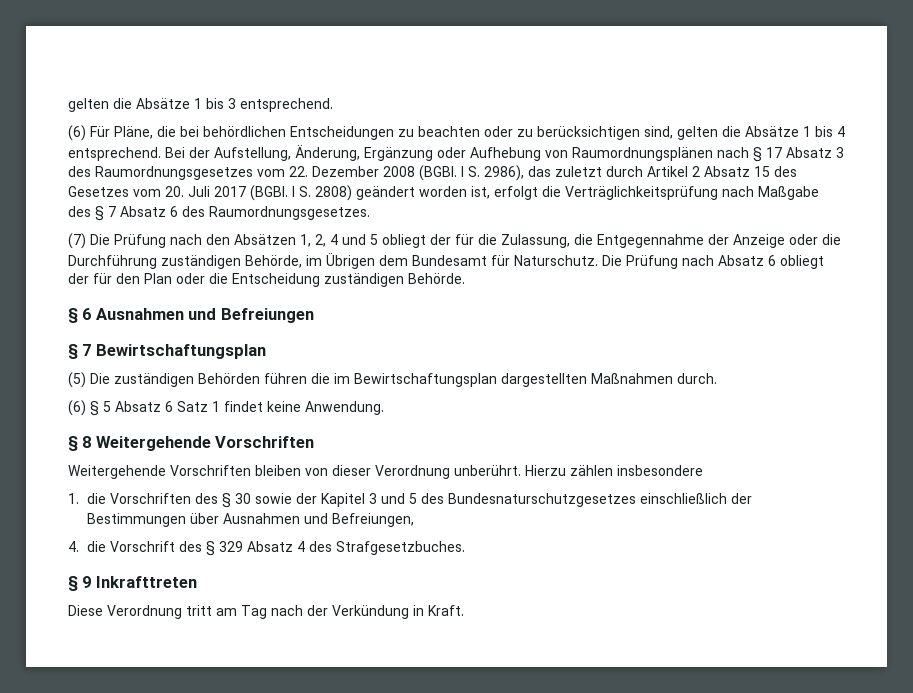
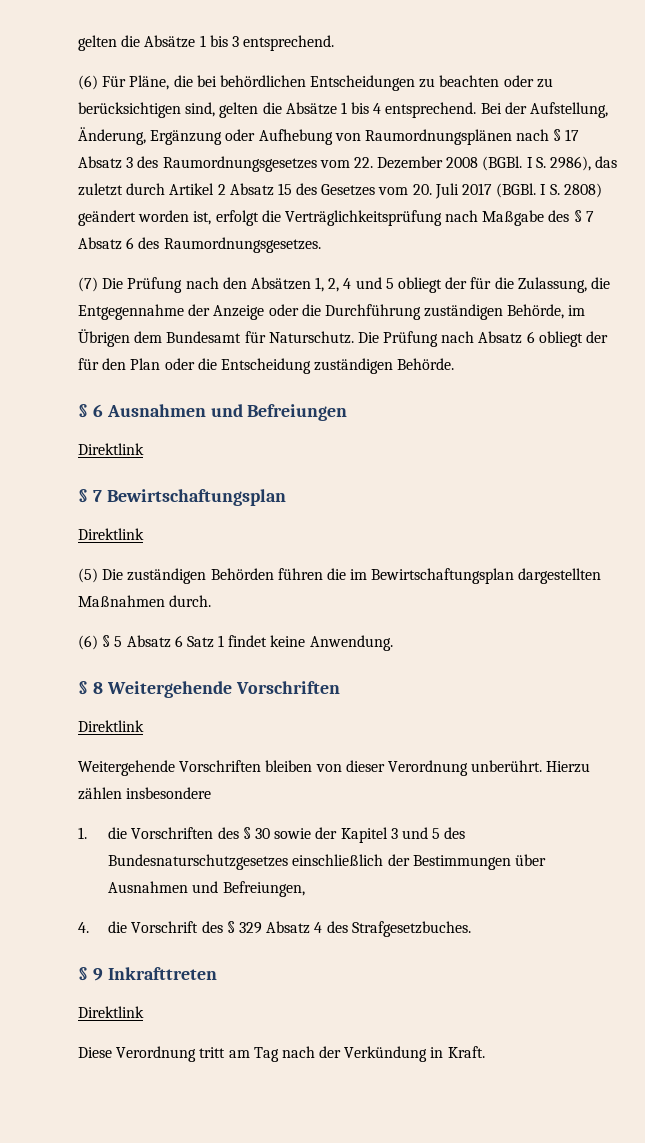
(314, 315) none -> [78,443,144,455] // Direktlink
(266, 351) none -> [78,528,144,540] // Direktlink
(315, 442) none -> [78,720,144,732] // Direktlink
(197, 582) none -> [78,1006,144,1018] // Direktlink

